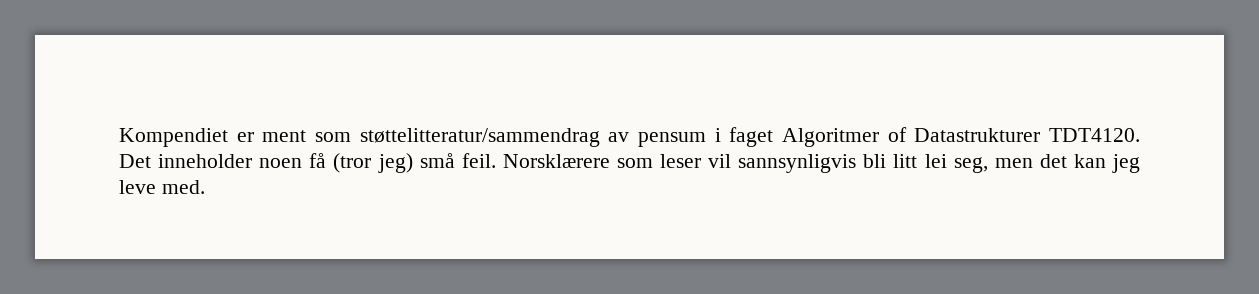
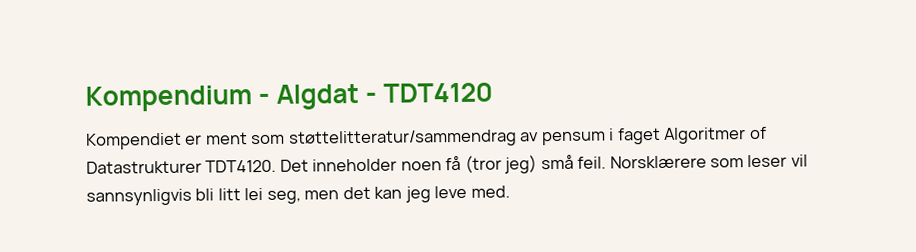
(119, 137) none -> [85,82,494,112] Kompendium - Algdat - TDT4120 //

